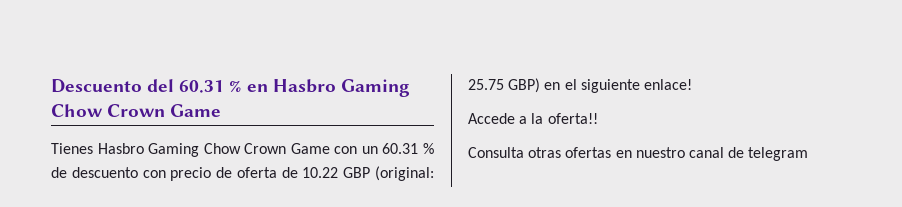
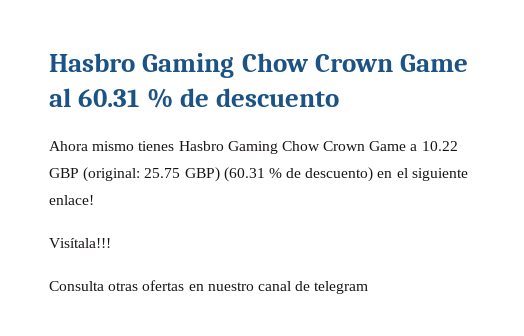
[51,79,410,97] [51,104,222,117] [51,143,434,157] [51,167,298,181] Descuento del 60.31 % en Hasbro Gaming Chow Crown Game // Tienes Hasbro Gaming Chow Crown Game con un 60.31 % de descuento con precio de oferta de -> [49,53,469,78] [49,88,340,108] [49,141,418,154] Hasbro Gaming Chow Crown Game al 60.31 % de descuento // Ahora mismo tienes Hasbro Gaming Chow Crown Game a
(541, 85) none -> [223,167,374,182] (60.31 % de descuento)
[468,113,598,124] Accede a la oferta!! -> [49,238,111,248] Visítala!!!

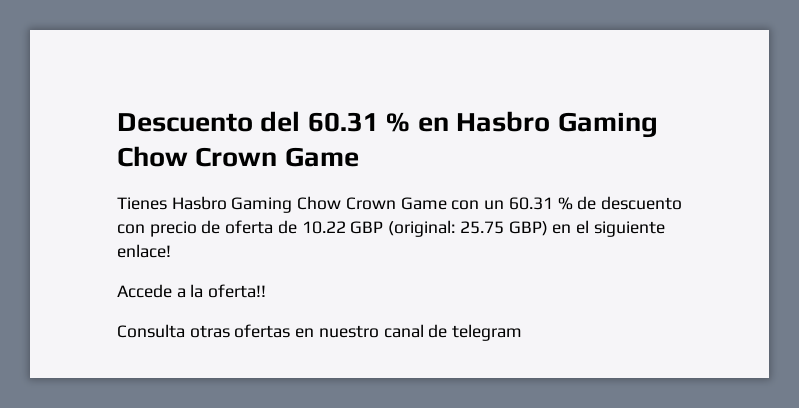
[49,53,469,78] [49,88,340,108] [49,141,418,154] Hasbro Gaming Chow Crown Game al 60.31 % de descuento // Ahora mismo tienes Hasbro Gaming Chow Crown Game a -> [117,111,658,138] [117,146,359,167] [117,196,682,213] [117,220,297,237] Descuento del 60.31 % en Hasbro Gaming Chow Crown Game // Tienes Hasbro Gaming Chow Crown Game con un 60.31 % de descuento con precio de oferta de
[223,167,374,182] (60.31 % de descuento) -> (548, 228) none
[49,238,111,248] Visítala!!! -> [117,284,267,298] Accede a la oferta!!

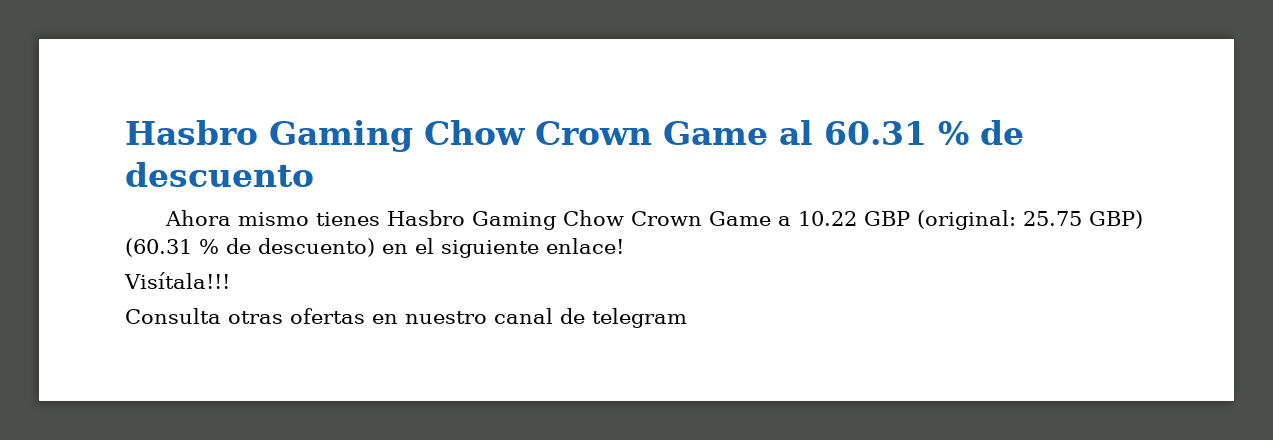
[117,111,658,138] [117,146,359,167] [117,196,682,213] [117,220,297,237] Descuento del 60.31 % en Hasbro Gaming Chow Crown Game // Tienes Hasbro Gaming Chow Crown Game con un 60.31 % de descuento con precio de oferta de -> [125,120,1024,152] [125,162,314,187] [164,210,791,230] Hasbro Gaming Chow Crown Game al 60.31 % de descuento // Ahora mismo tienes Hasbro Gaming Chow Crown Game a
(548, 228) none -> [125,238,375,257] (60.31 % de descuento)
[117,284,267,298] Accede a la oferta!! -> [124,272,230,289] Visítala!!!

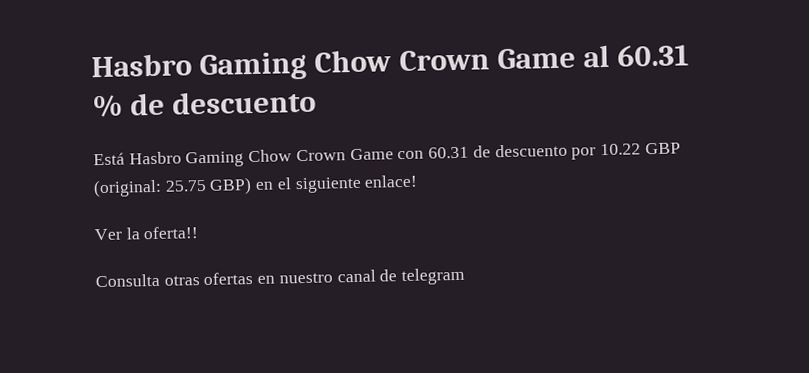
[164,210,791,230] Ahora mismo tienes Hasbro Gaming Chow Crown Game a -> [93,143,597,168] Está Hasbro Gaming Chow Crown Game con 60.31 de descuento por
[125,238,375,257] (60.31 % de descuento) -> (253, 186) none
[124,272,230,289] Visítala!!! -> [94,226,199,241] Ver la oferta!!

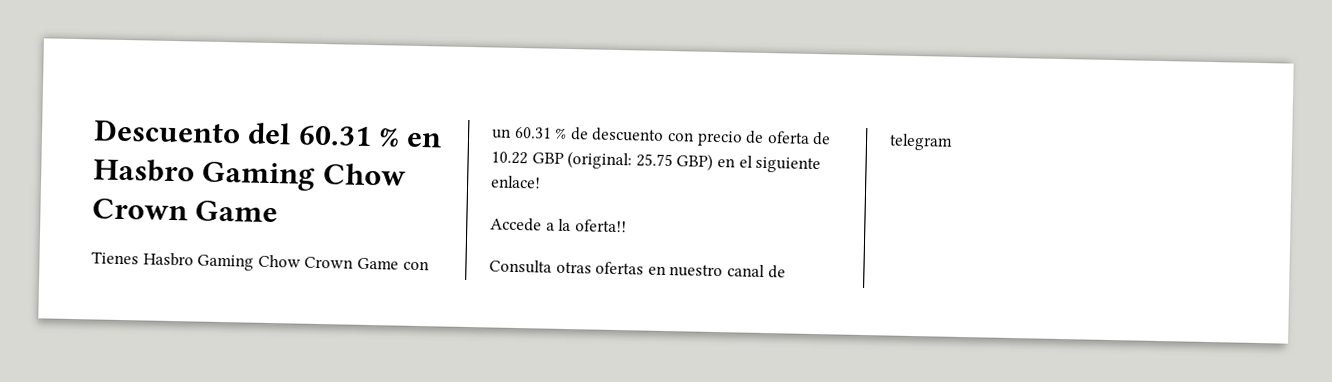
[91,44,690,82] [92,89,317,118] [93,152,125,166] Hasbro Gaming Chow Crown Game al 60.31 % de descuento // Está -> [93,119,443,148] [93,158,406,191] [92,198,279,223] [91,251,139,265] Descuento del 60.31 % en Hasbro Gaming Chow Crown Game // Tienes
[428,143,597,160] 60.31 de descuento por -> [492,126,832,147] un 60.31 % de descuento con precio de oferta de
[94,228,123,241] Ver -> [490,217,555,232] Accede a

